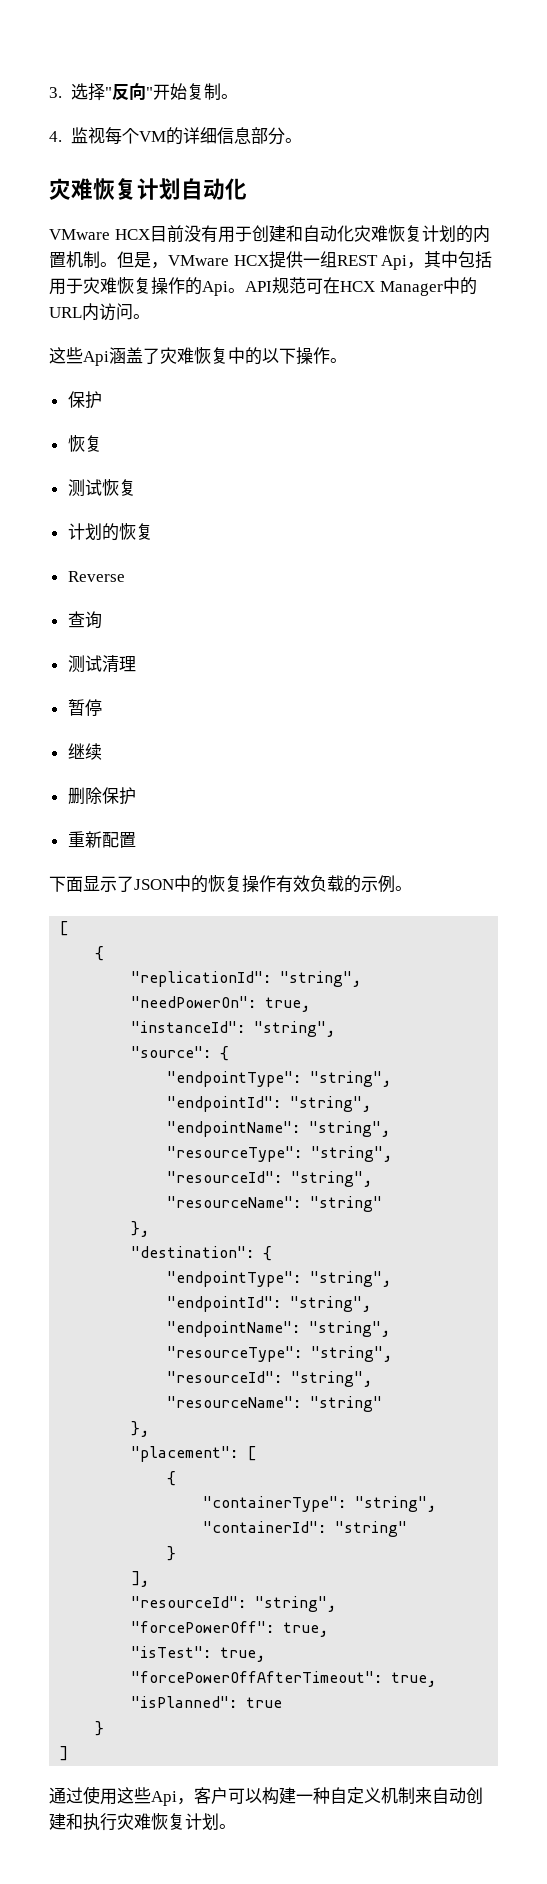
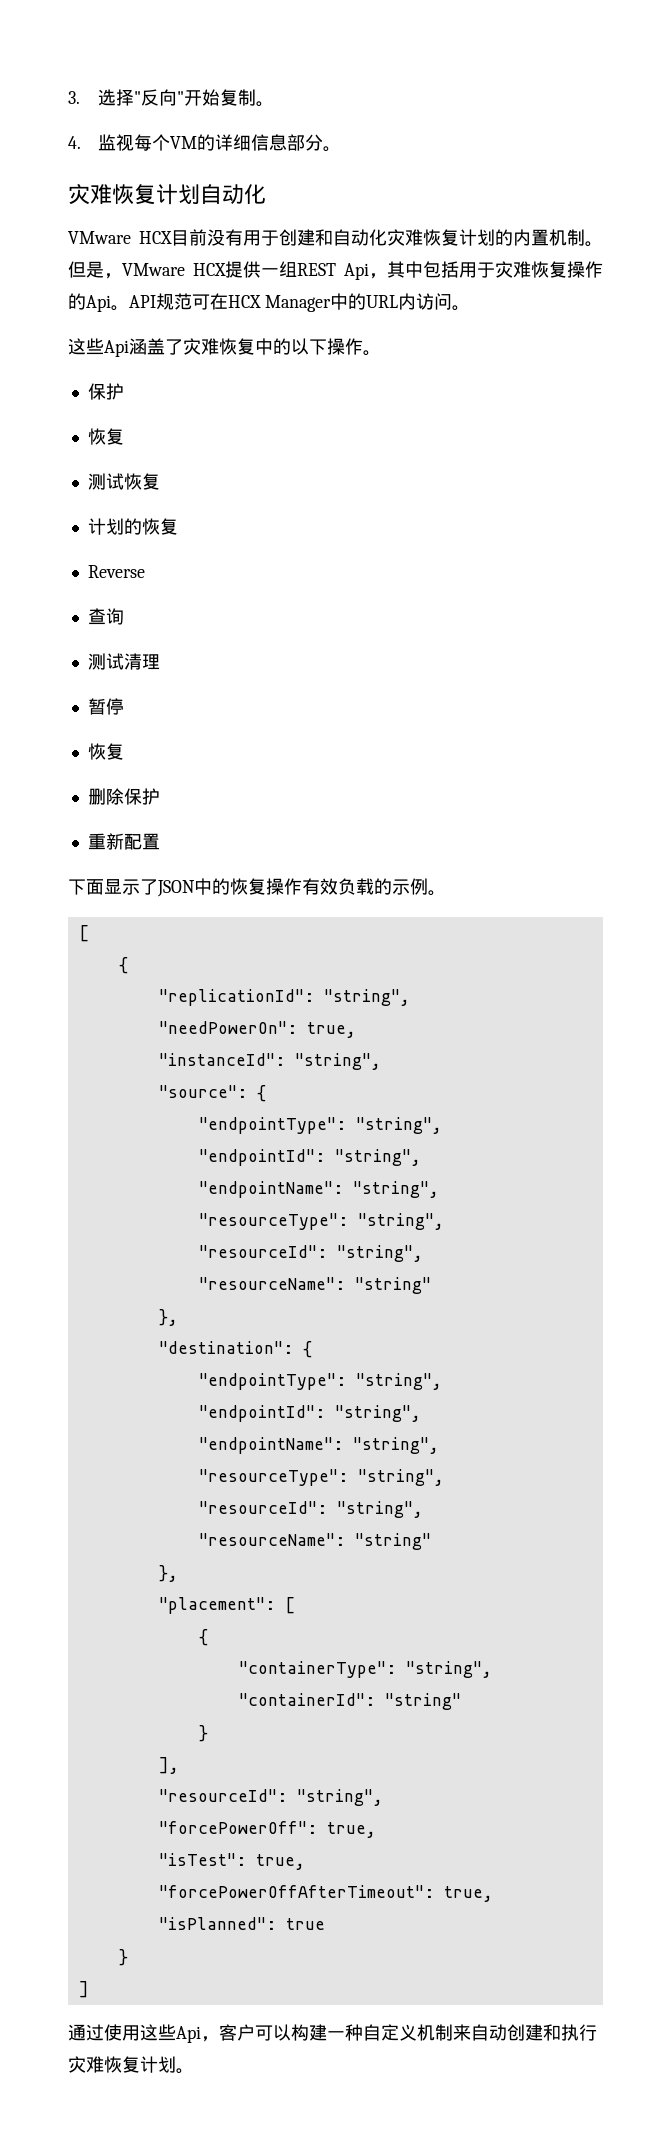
[67,743,102,760] 继续 -> [87,743,124,760] 恢复

